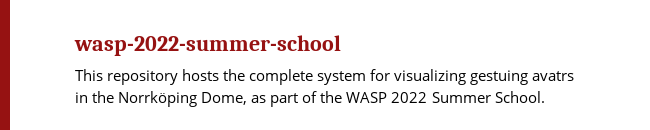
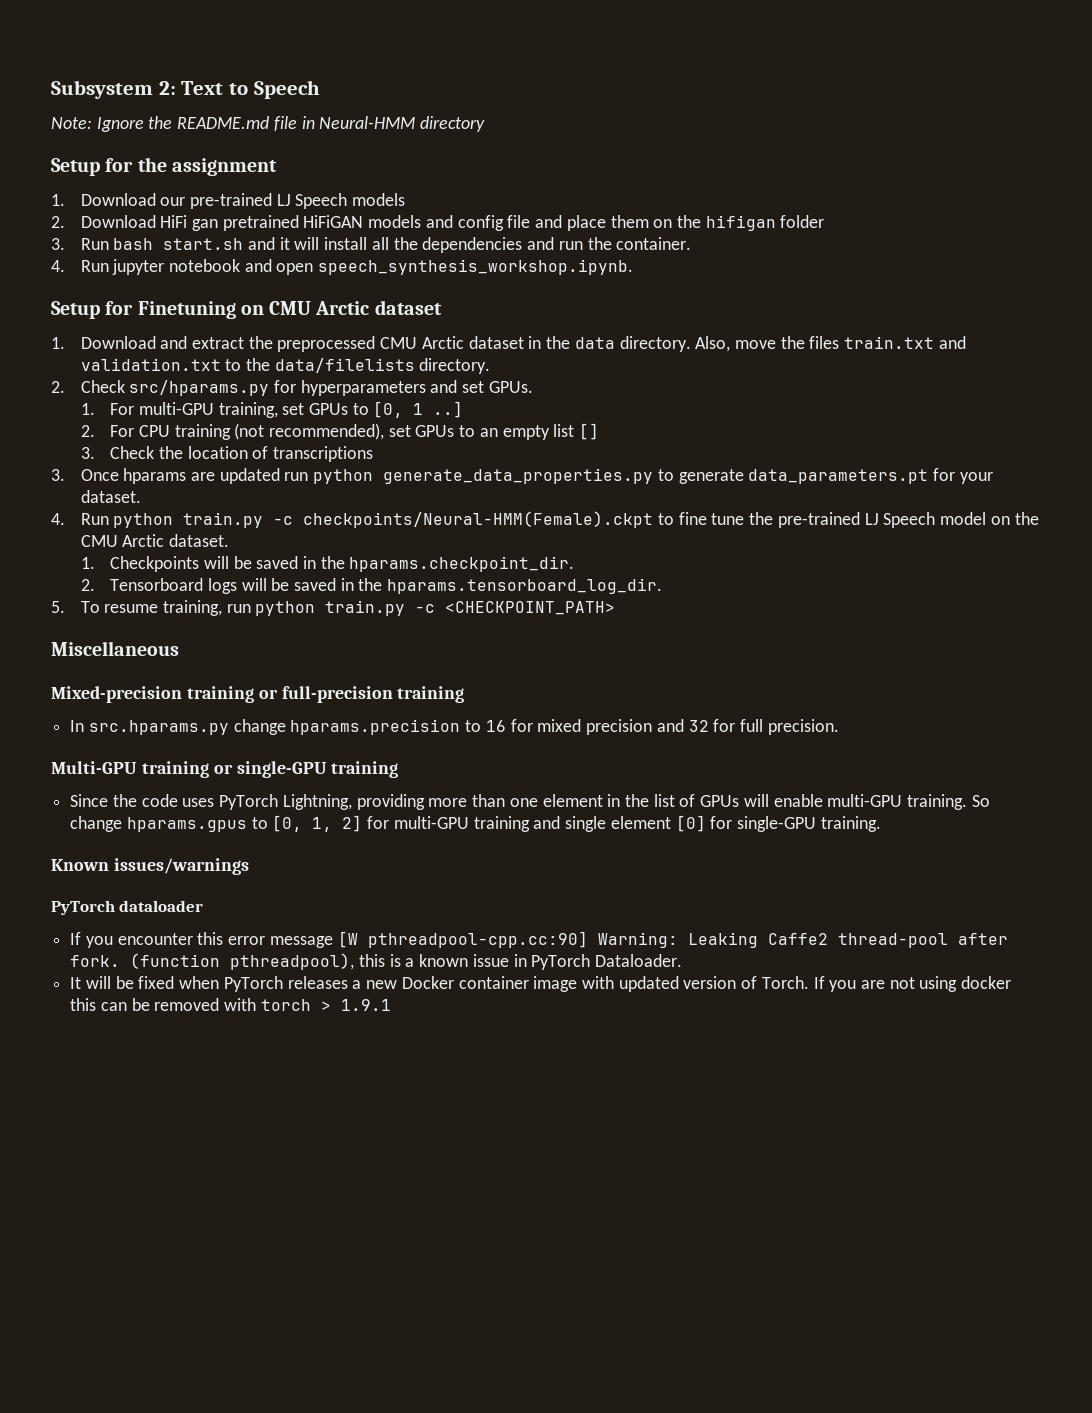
[74,35,341,56] [75,69,575,85] [75,91,545,107] wasp-2022-summer-school // This repository hosts the complete system for visualizing gestuing avatrs in the Norrköping Dome, as part of the WASP 2022 Summer School. -> [51,80,320,99] [51,116,486,132] [51,157,277,176] [51,193,406,209] [51,215,825,231] [51,237,692,253] [51,259,634,275] [51,300,442,319] [51,336,966,352] [80,358,491,374] [51,380,533,396] [80,401,464,418] [80,423,600,440] [80,446,374,462] [51,468,993,484] [80,490,141,503] [51,511,1039,528] [80,534,230,547] [80,556,575,572] [80,578,663,594] [51,600,616,616] [51,641,179,656] [51,686,465,703] [70,719,839,735] [51,761,399,778] [70,794,990,810] [70,815,881,832] [51,858,249,875] [51,900,204,915] [70,931,1008,948] [70,953,683,970] [70,976,1012,992] [70,998,391,1011] Subsystem 2: Text to Speech // Note: Ignore the README.md file in Neural-HMM directory // Setup for the assignment // 1. Download our pre-trained LJ Speech models // 2. Download HiFi gan pretrained HiFiGAN models and config file and place them on the hifigan folder // 3. Run bash start.sh and it will install all the dependencies and run the container. // 4. Run jupyter notebook and open speech_synthesis_workshop.ipynb. // Setup for Finetuning on CMU Arctic dataset // 1. Download and extract the preprocessed CMU Arctic dataset in the data directory. Also, move the files train.txt and validation.txt to the data/filelists directory. // 2. Check src/hparams.py for hyperparameters and set GPUs. // 1. For multi-GPU training, set GPUs to [0, 1 ..] // 2. For CPU training (not recommended), set GPUs to an empty list [] // 3. Check the location of transcriptions // 3. Once hparams are updated run python generate_data_properties.py to generate data_parameters.pt for your dataset. // 4. Run python train.py -c checkpoints/Neural-HMM(Female).ckpt to fine tune the pre-trained LJ Speech model on the CMU Arctic dataset. // 1. Checkpoints will be saved in the hparams.checkpoint_dir. // 2. Tensorboard logs will be saved in the hparams.tensorboard_log_dir. // 5. To resume training, run python train.py -c <CHECKPOINT_PATH> // Miscellaneous // Mixed-precision training or full-precision training // In src.hparams.py change hparams.precision to 16 for mixed precision and 32 for full precision. // Multi-GPU training or single-GPU training // Since the code uses PyTorch Lightning, providing more than one element in the list of GPUs will enable multi-GPU training. So change hparams.gpus to [0, 1, 2] for multi-GPU training and single element [0] for single-GPU training. // Known issues/warnings // PyTorch dataloader // If you encounter this error message [W pthreadpool-cpp.cc:90] Warning: Leaking Caffe2 thread-pool after fork. (function pthreadpool), this is a known issue in PyTorch Dataloader. // It will be fixed when PyTorch releases a new Docker container image with updated version of Torch. If you are not using docker this can be removed with torch > 1.9.1

